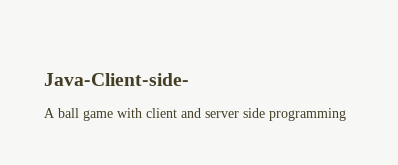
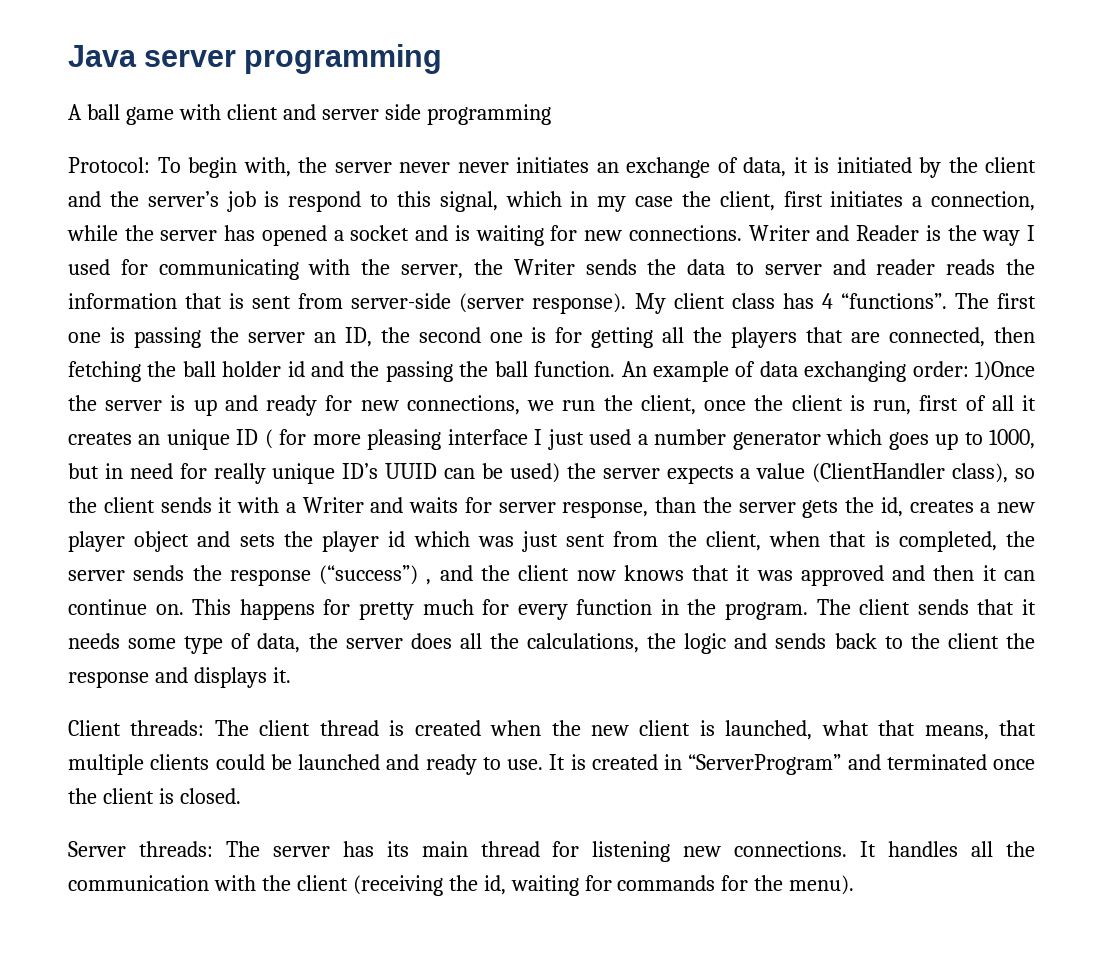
[44,73,189,86] Java-Client-side- -> [68,44,443,74] Java server programming
(346, 114) none -> [68,157,1036,178] [68,191,1036,212] [67,225,1035,246] [68,259,1035,280] [68,293,1037,314] [68,327,1035,348] [68,361,1035,382] [68,395,1036,416] [68,429,1036,450] [68,463,1036,484] [68,497,1035,518] [68,531,1035,552] [68,565,1036,586] [68,599,1037,620] [68,633,1035,654] [68,667,291,688] [68,720,1036,740] [68,754,1035,775] [68,788,241,804] [68,841,1035,862] [68,875,855,896] // Protocol: To begin with, the server never never initiates an exchange of data, it is initiated by the client and the server’s job is respond to this signal, which in my case the client, first initiates a connection, while the server has opened a socket and is waiting for new connections. Writer and Reader is the way I used for communicating with the server, the Writer sends the data to server and reader reads the information that is sent from server-side (server response). My client class has 4 “functions”. The first one is passing the server an ID, the second one is for getting all the players that are connected, then fetching the ball holder id and the passing the ball function. An example of data exchanging order: 1)Once the server is up and ready for new connections, we run the client, once the client is run, first of all it creates an unique ID ( for more pleasing interface I just used a number generator which goes up to 1000, but in need for really unique ID’s UUID can be used) the server expects a value (ClientHandler class), so the client sends it with a Writer and waits for server response, than the server gets the id, creates a new player object and sets the player id which was just sent from the client, when that is completed, the server sends the response (“success”) , and the client now knows that it was approved and then it can continue on. This happens for pretty much for every function in the program. The client sends that it needs some type of data, the server does all the calculations, the logic and sends back to the client the response and displays it. // Client threads: The client thread is created when the new client is launched, what that means, that multiple clients could be launched and ready to use. It is created in “ServerProgram” and terminated once the client is closed. // Server threads: The server has its main thread for listening new connections. It handles all the communication with the client (receiving the id, waiting for commands for the menu).

